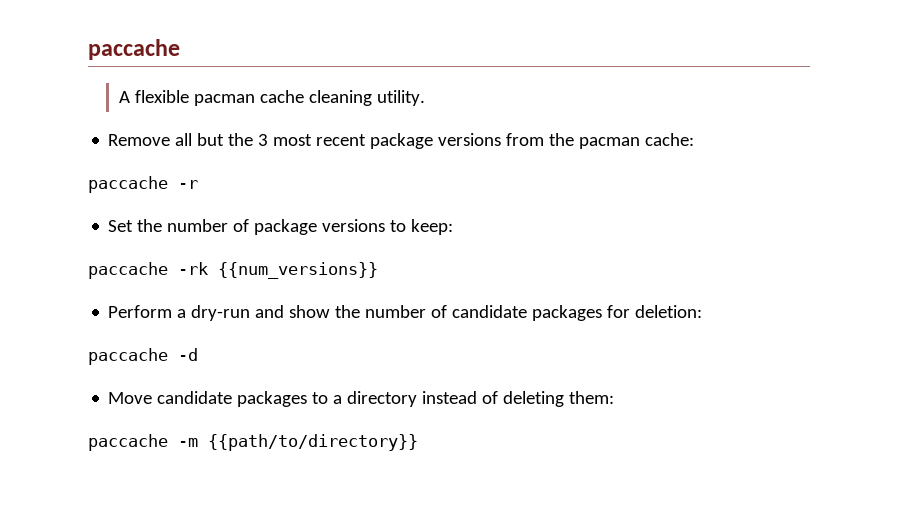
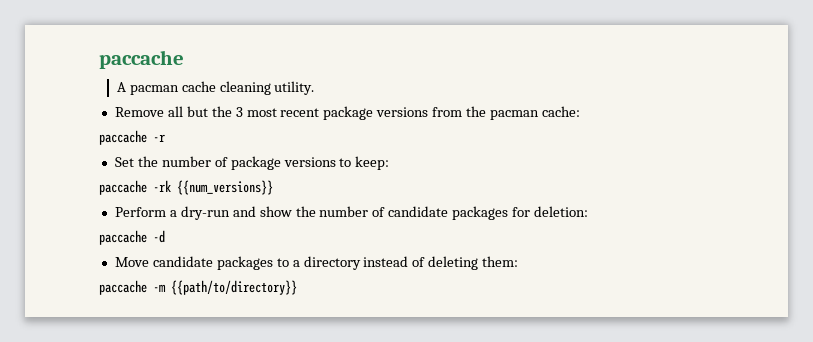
[135,90,190,103] flexible -> (126, 87) none

